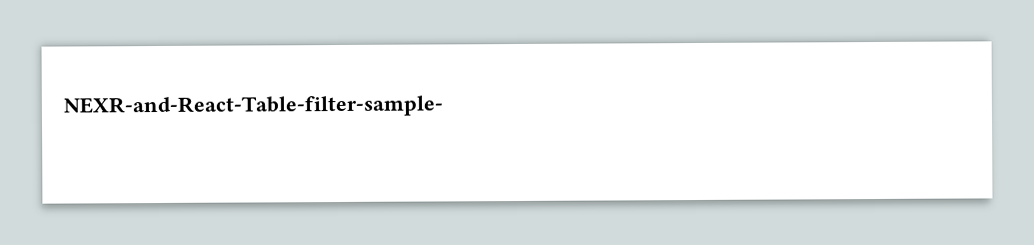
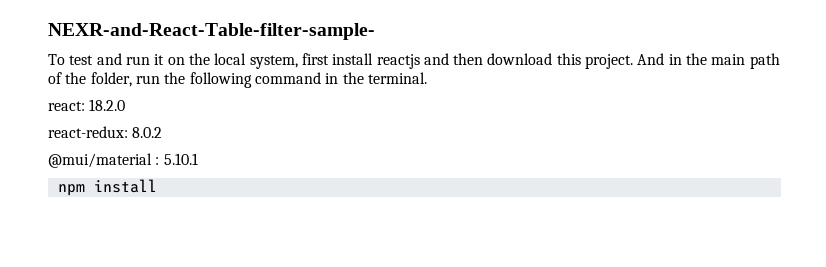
(443, 106) none -> [48,53,780,69] [48,72,427,88] [48,99,126,111] [48,126,163,138] [48,153,198,168] [57,179,157,196] // To test and run it on the local system, first install reactjs and then download this project. And in the main path of the folder, run the following command in the terminal. // react: 18.2.0 // react-redux: 8.0.2 // @mui/material : 5.10.1 // npm install

